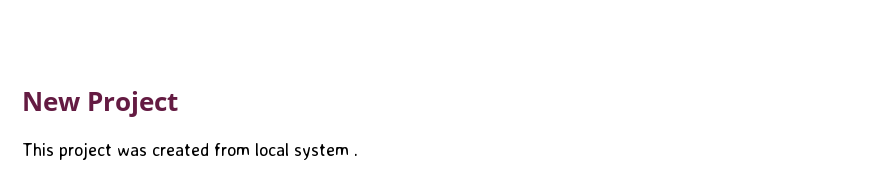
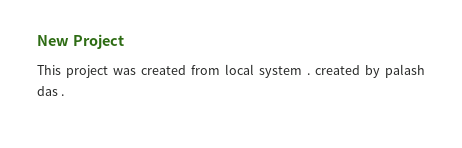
(358, 154) none -> [315,64,425,78] [37,86,65,96] created by palash das .

